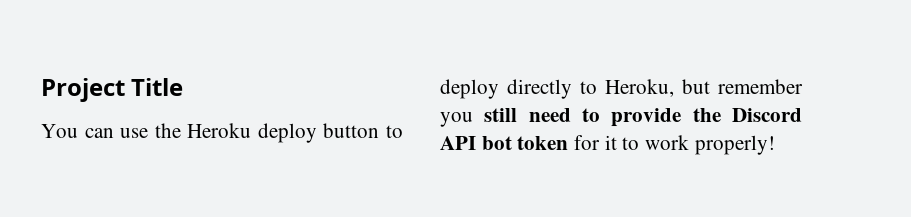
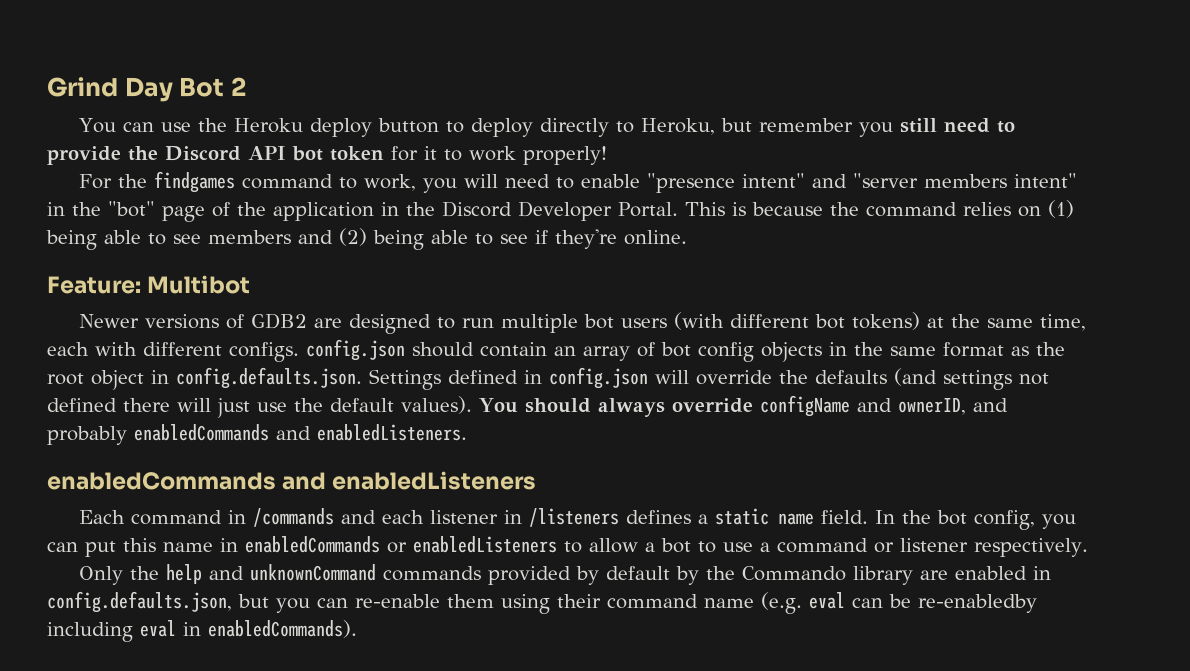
[41,78,184,102] Project Title -> [47,77,246,102] Grind Day Bot 2
(775, 145) none -> [78,171,1077,193] [47,200,1074,222] [46,228,687,250] [47,275,251,294] [78,312,1086,334] [47,339,1065,362] [47,367,1049,390] [47,395,1008,418] [47,424,467,445] [47,471,537,490] [78,508,1076,530] [47,536,1088,557] [78,564,1051,585] [47,591,1037,614] [47,620,357,642] // For the findgames command to work, you will need to enable "presence intent" and "server members intent" in the "bot" page of the application in the Discord Developer Portal. This is because the command relies on (1) being able to see members and (2) being able to see if they're online. // Feature: Multibot // Newer versions of GDB2 are designed to run multiple bot users (with different bot tokens) at the same time, each with different configs. config.json should contain an array of bot config objects in the same format as the root object in config.defaults.json. Settings defined in config.json will override the defaults (and settings not defined there will just use the default values). You should always override configName and ownerID, and probably enabledCommands and enabledListeners. // enabledCommands and enabledListeners // Each command in /commands and each listener in /listeners defines a static name field. In the bot config, you can put this name in enabledCommands or enabledListeners to allow a bot to use a command or listener respectively. // Only the help and unknownCommand commands provided by default by the Commando library are enabled in config.defaults.json, but you can re-enable them using their command name (e.g. eval can be re-enabledby including eval in enabledCommands).

